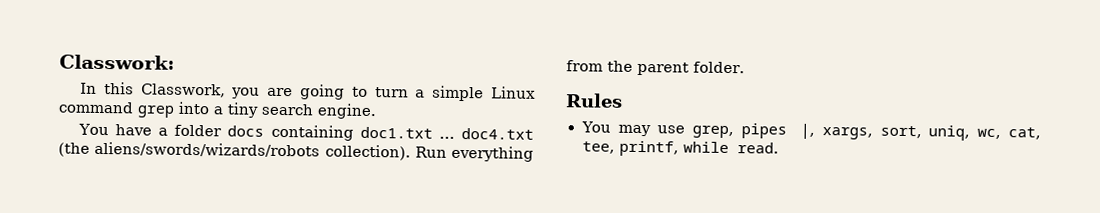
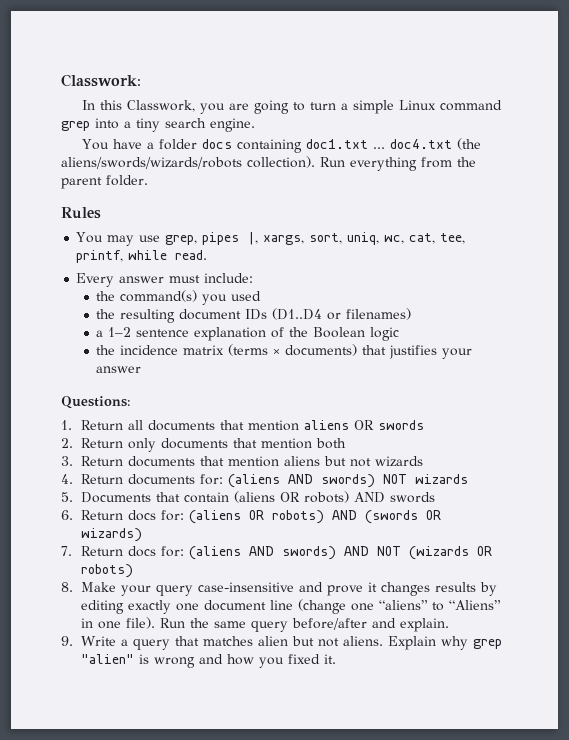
(779, 148) none -> [76,273,254,287] [96,290,262,305] [96,308,412,323] [96,327,400,341] [96,344,473,359] [96,366,142,373] [61,396,131,409] [61,420,424,431] [61,438,346,452] [61,456,423,467] [61,474,468,488] [61,491,435,503] [61,510,441,524] [80,528,142,542] [61,546,492,560] [80,564,133,578] [61,582,497,596] [80,599,501,614] [80,617,449,632] [61,636,502,650] [80,654,336,668] // Every answer must include: // the command(s) you used // the resulting document IDs (D1..D4 or filenames) // a 1–2 sentence explanation of the Boolean logic // the incidence matrix (terms × documents) that justifies your answer // Questions: // 1. Return all documents that mention aliens OR swords // 2. Return only documents that mention both // 3. Return documents that mention aliens but not wizards // 4. Return documents for: (aliens AND swords) NOT wizards // 5. Documents that contain (aliens OR robots) AND swords // 6. Return docs for: (aliens OR robots) AND (swords OR wizards) // 7. Return docs for: (aliens AND swords) AND NOT (wizards OR robots) // 8. Make your query case-insensitive and prove it changes results by editing exactly one document line (change one “aliens” to “Aliens” in one file). Run the same query before/after and explain. // 9. Write a query that matches alien but not aliens. Explain why grep "alien" is wrong and how you fixed it.

